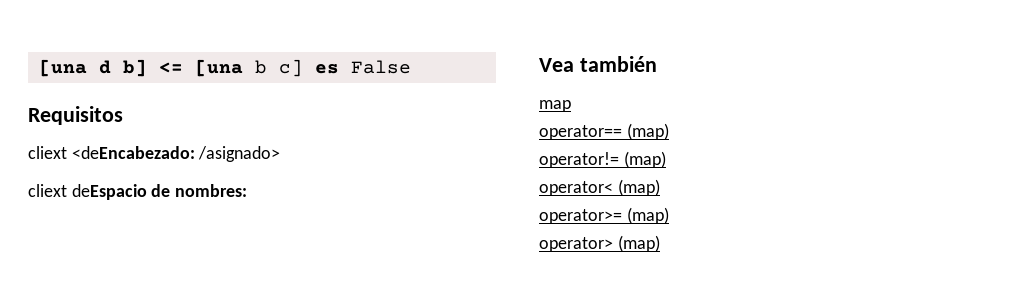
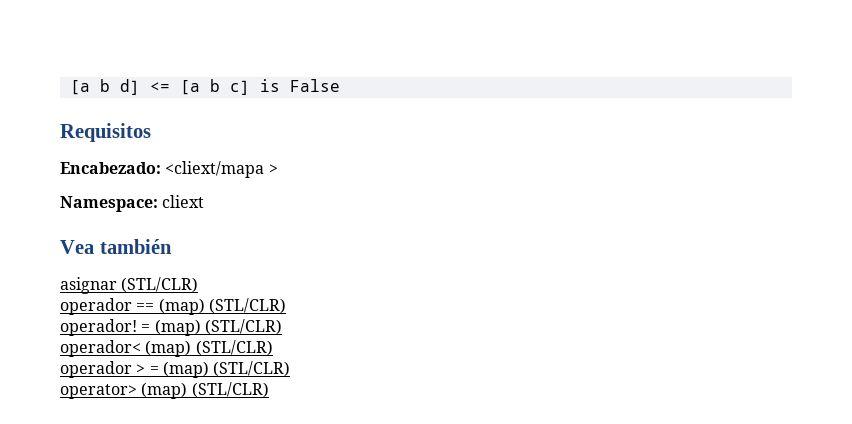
[38,59,243,77] [una d b] <= [una -> [69,79,200,95] [a b d] <= [a
[314,64,339,74] es -> [259,79,280,92] is
[28,146,281,162] [28,184,248,200] [539,56,657,72] [539,100,571,112] [539,123,669,140] [539,151,666,168] [539,179,660,196] [539,207,669,224] cliext <deEncabezado: /asignado> // cliext deEspacio de nombres: // Vea también // map // operator== (map) // operator!= (map) // operator< (map) // operator>= (map) -> [60,161,278,178] [60,195,205,212] [60,239,172,254] [60,277,199,294] [60,298,286,315] [60,319,282,336] [60,340,273,357] [60,361,291,378] Encabezado: <cliext/mapa > // Namespace: cliext // Vea también // asignar (STL/CLR) // operador == (map) (STL/CLR) // operador! = (map) (STL/CLR) // operador< (map) (STL/CLR) // operador > = (map) (STL/CLR)
(660, 243) none -> [191,382,269,398] (STL/CLR)

